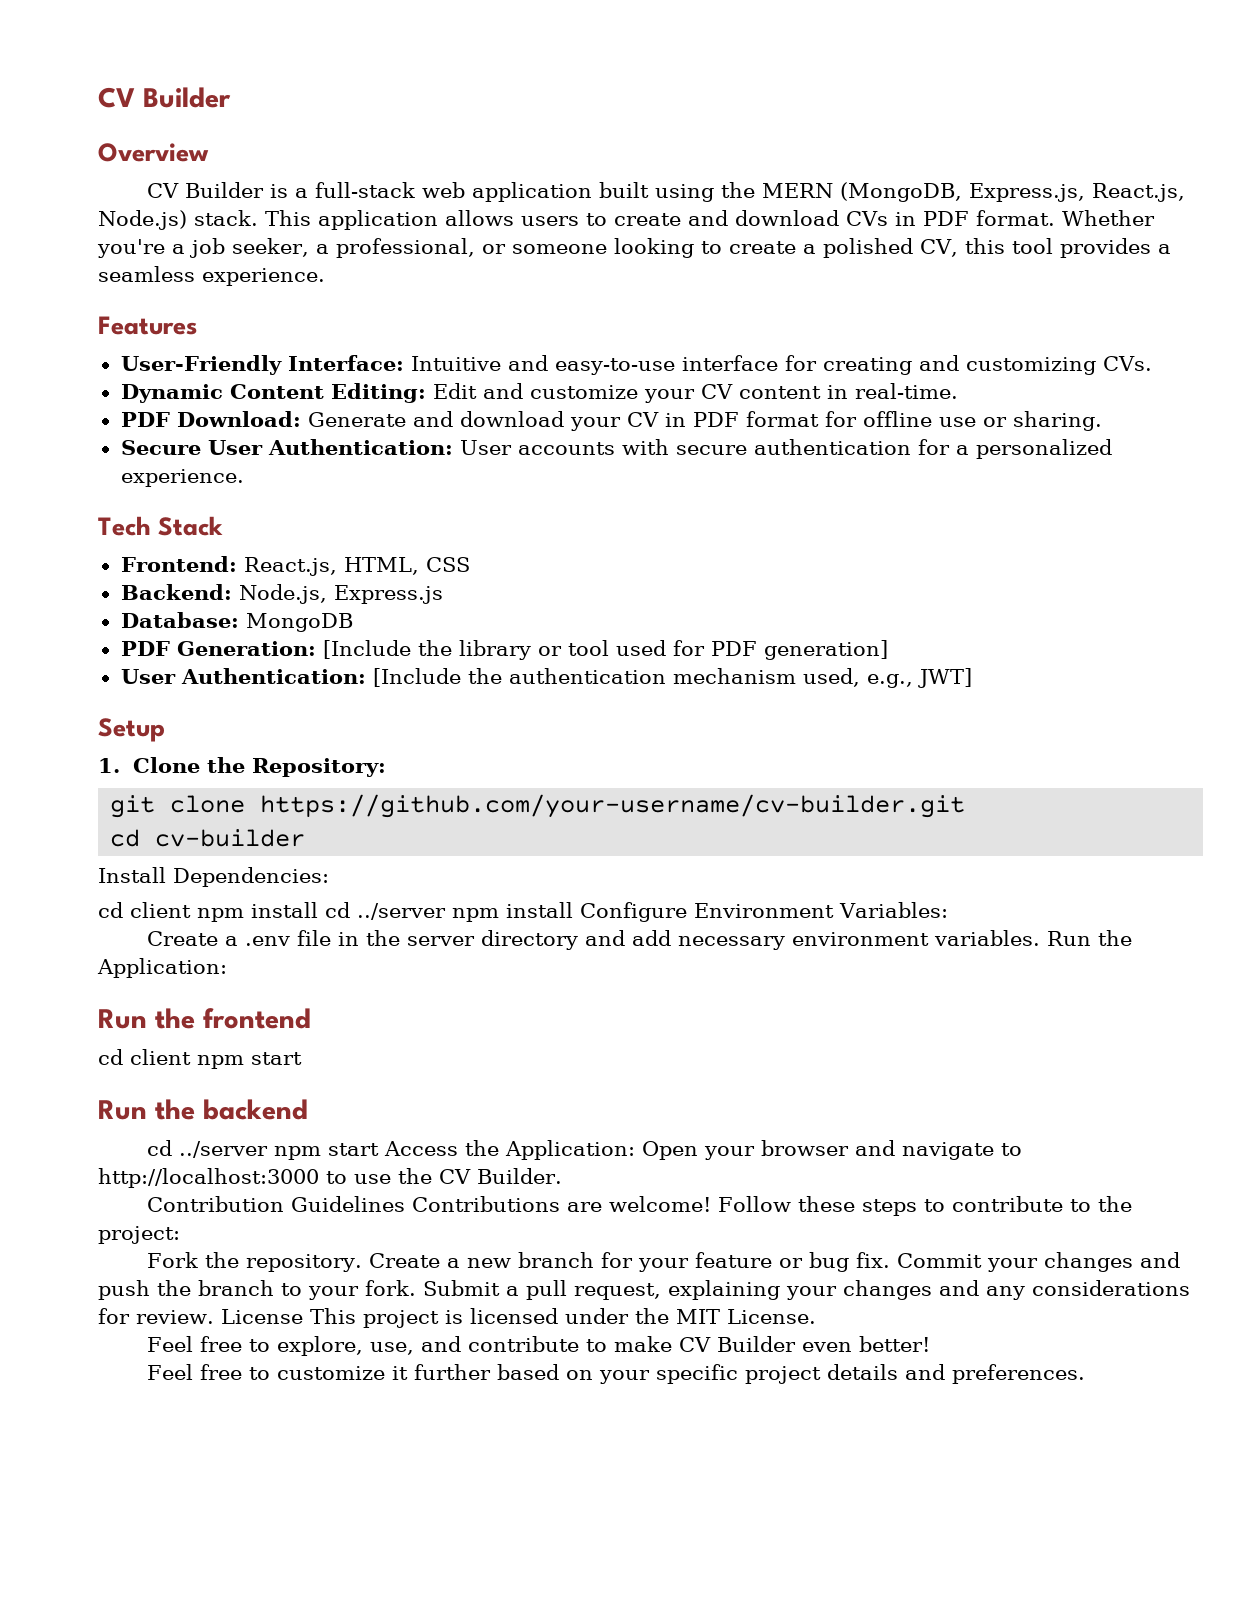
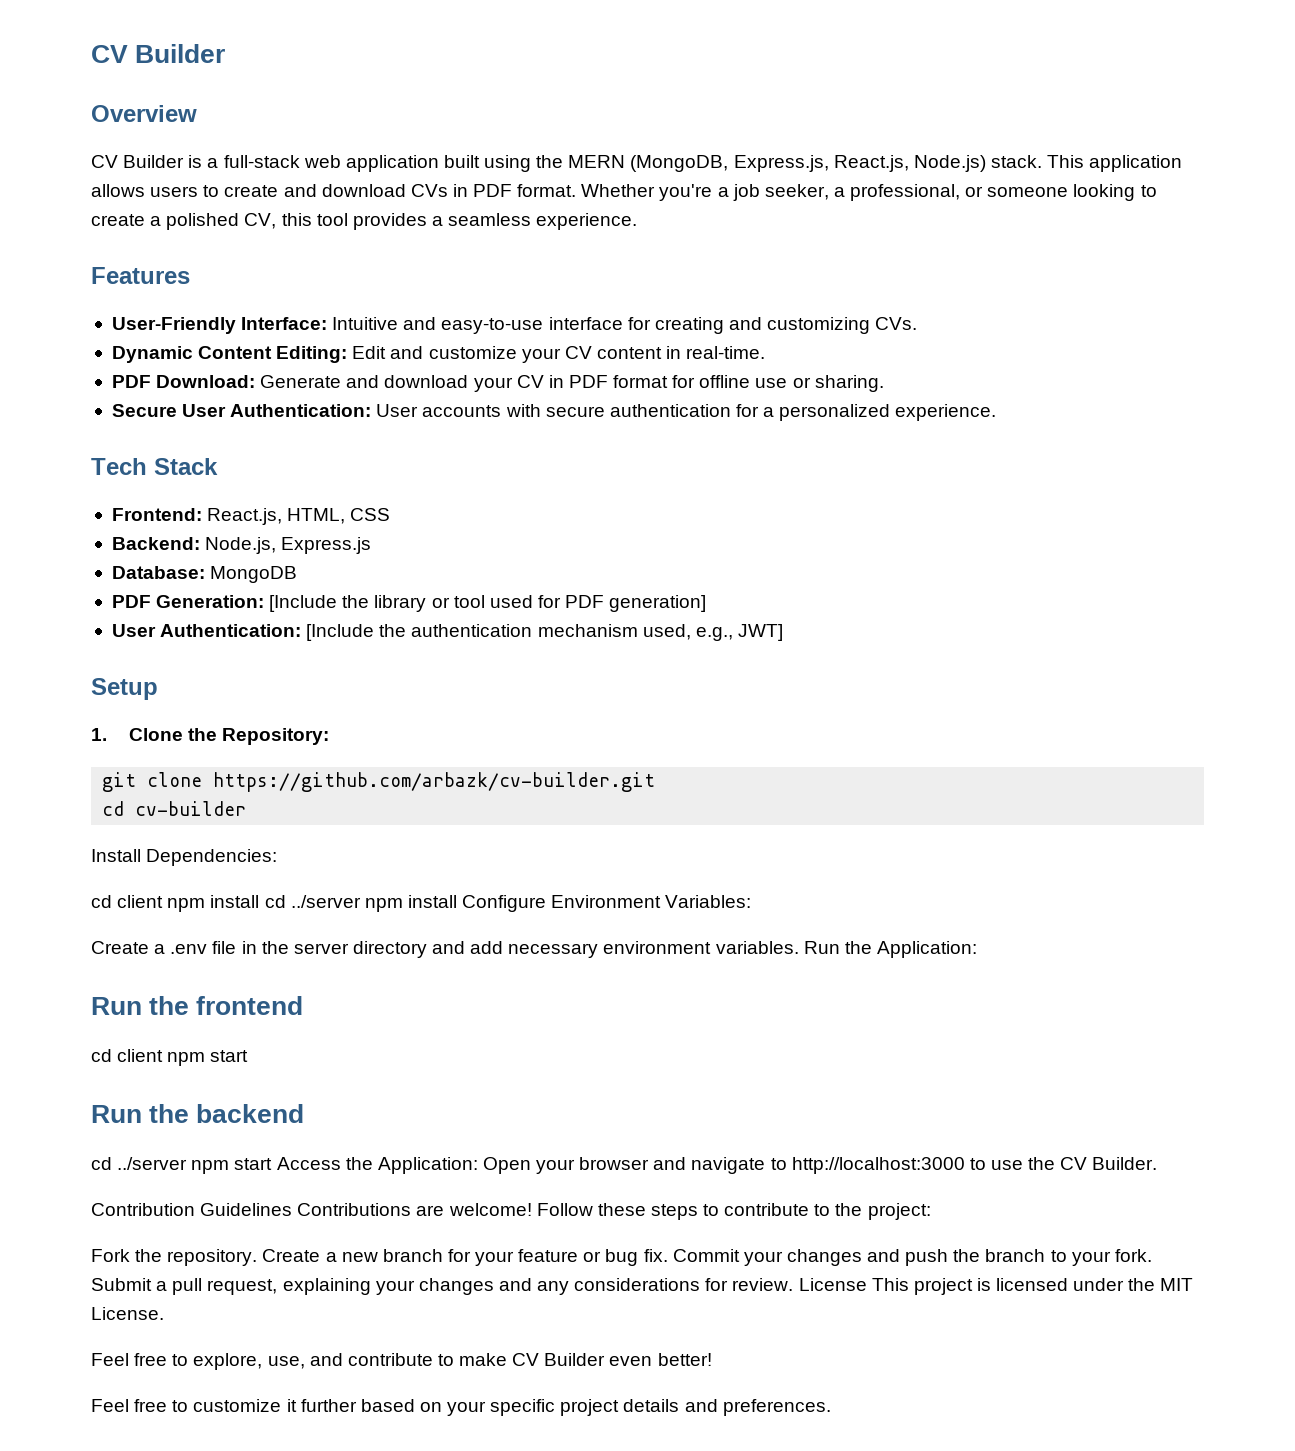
[260,794,966,818] https://github.com/your-username/cv-builder.git -> [213,772,656,792] https://github.com/arbazk/cv-builder.git

